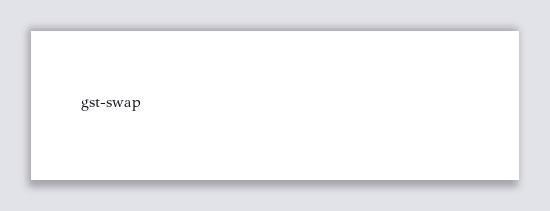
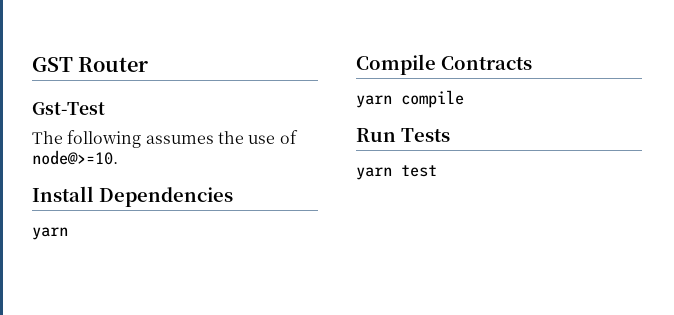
[81,99,141,111] gst-swap -> [32,57,149,72] [32,102,105,115] [32,130,298,148] [32,150,118,165] [32,186,233,207] [32,227,68,240] [356,54,532,75] [356,90,464,108] [356,128,450,142] [356,165,437,180] GST Router // Gst-Test // The following assumes the use of node@>=10. // Install Dependencies // yarn // Compile Contracts // yarn compile // Run Tests // yarn test

